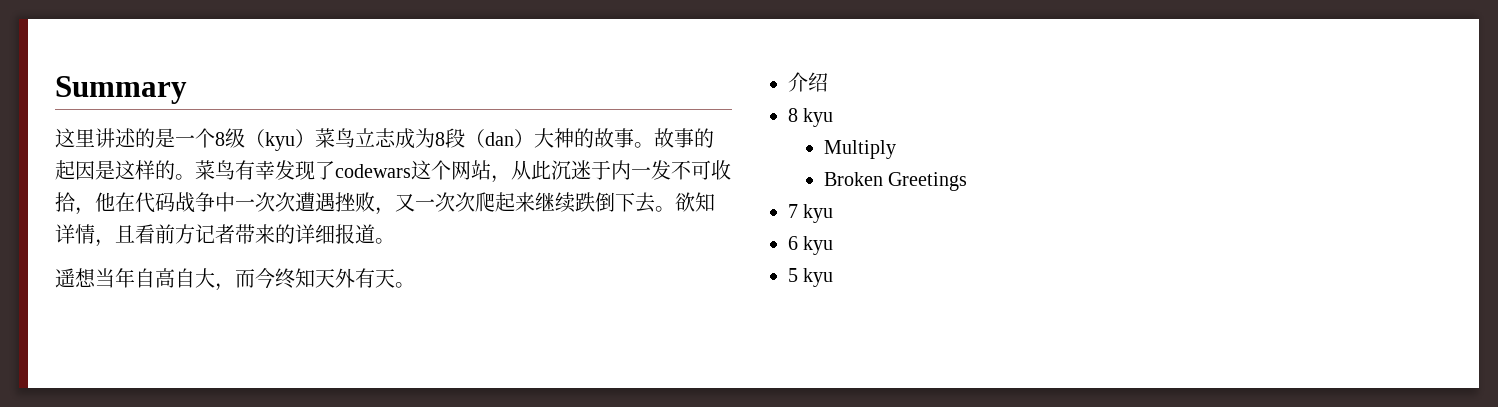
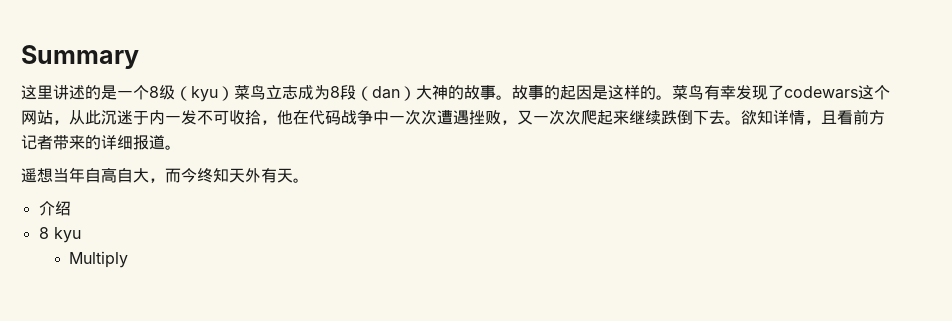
[823,172,968,191] [788,204,834,223] [788,236,834,255] [788,268,834,287] // Broken Greetings // 7 kyu // 6 kyu // 5 kyu -> (129, 259) none

